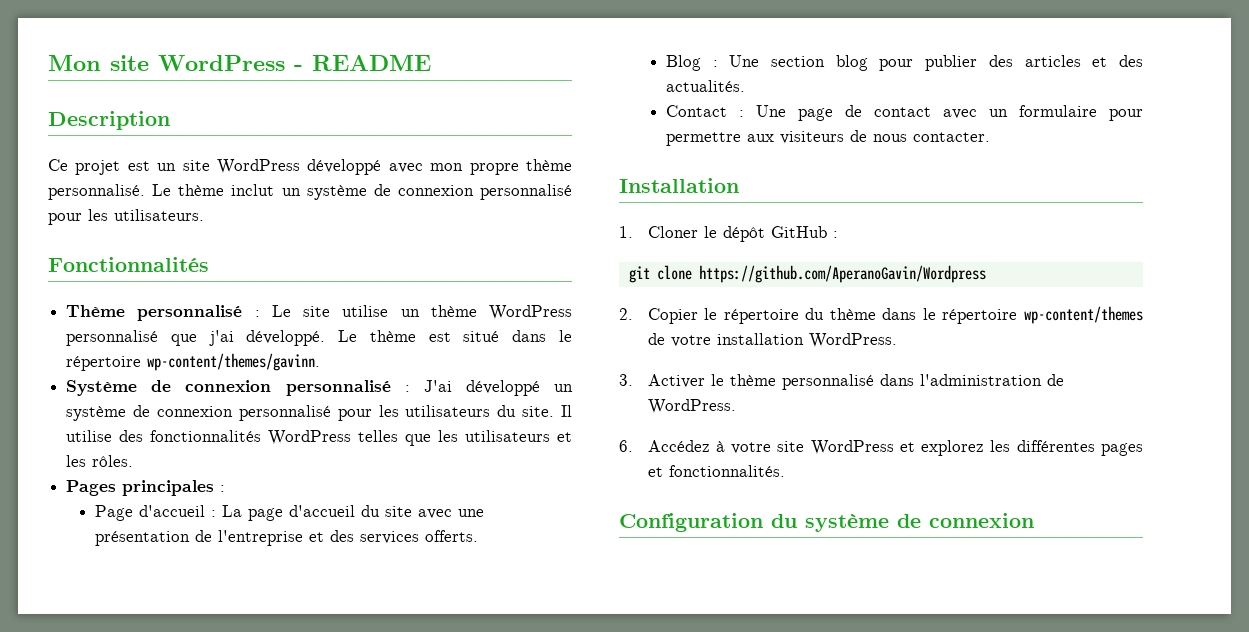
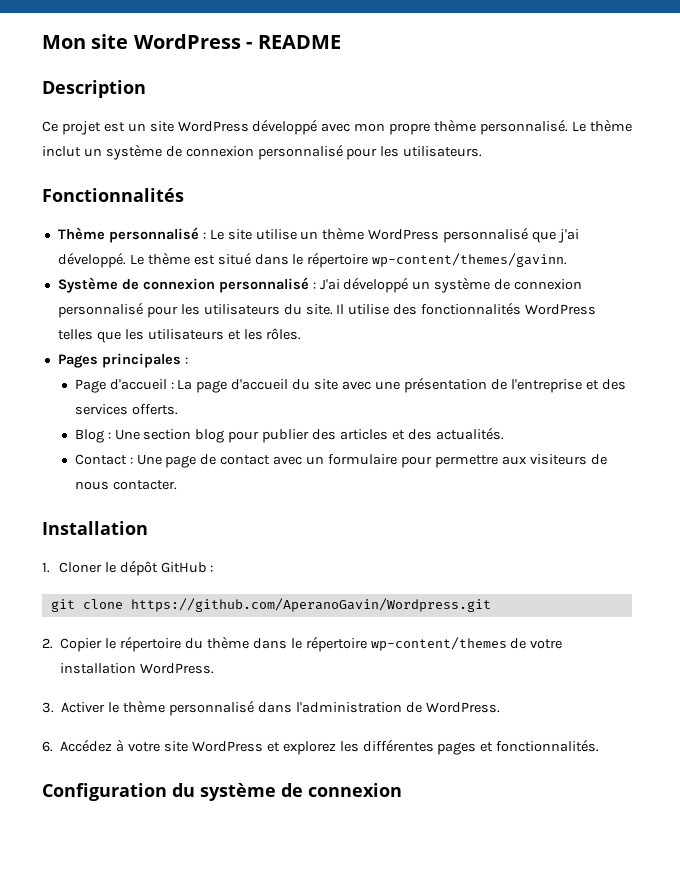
[698,265,986,283] https://github.com/AperanoGavin/Wordpress -> [130,598,491,612] https://github.com/AperanoGavin/Wordpress.git

